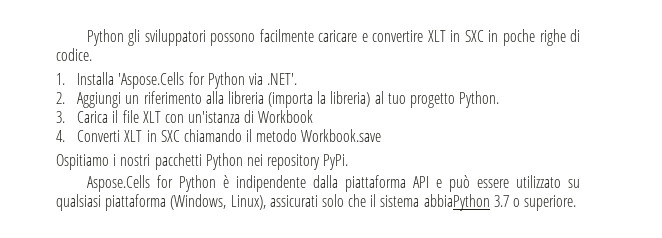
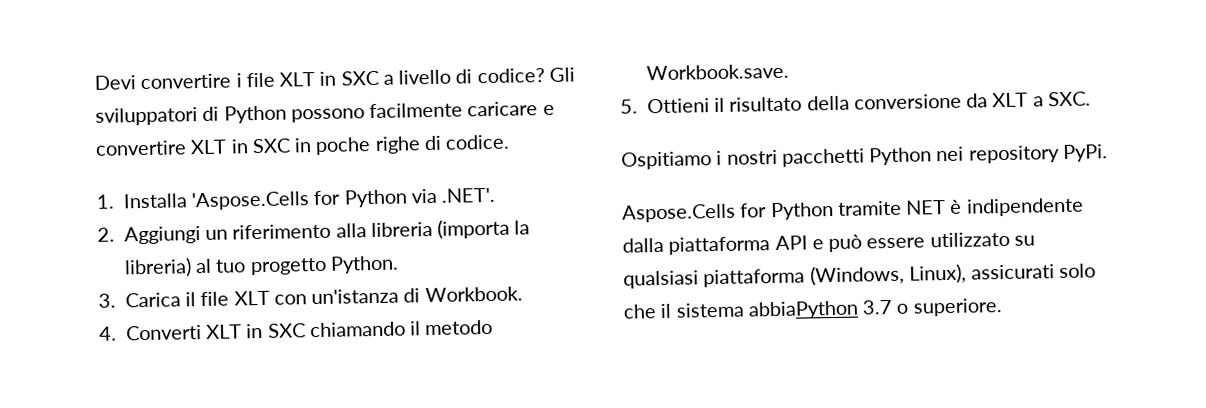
[86,29,206,46] Python gli sviluppatori -> [94,67,575,90] [95,105,287,126] Devi convertire i file XLT in SXC a livello di codice? Gli sviluppatori di Python
[258,110,314,123] Workbook -> [424,286,523,303] Workbook.
[301,129,382,142] Workbook.save -> [645,63,789,81] [620,91,1091,114] Workbook.save. // 5. Ottieni il risultato della conversione da XLT a SXC.
(216, 183) none -> [836,200,947,216] tramite NET

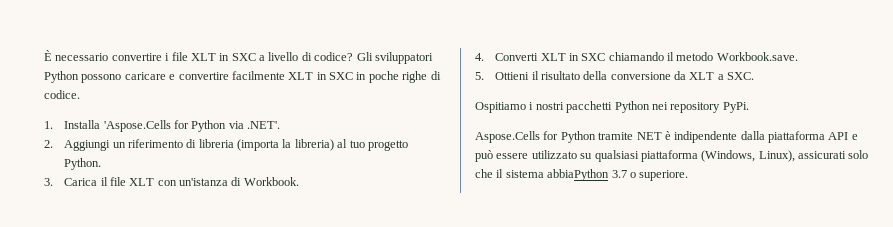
[94,75,136,90] Devi -> [44,50,109,61] È necessario
[202,106,220,121] di -> (433, 58) none
[369,102,464,119] facilmente -> (122, 78) none
(187, 148) none -> [231,71,285,80] facilmente
[335,223,367,238] alla -> [186,139,197,148] di

